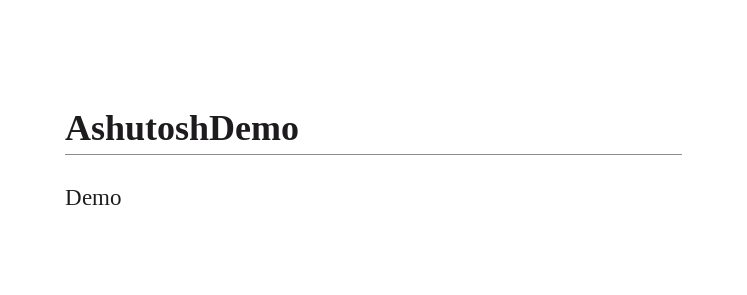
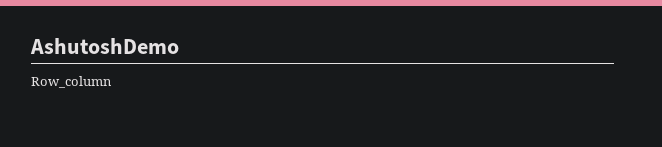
[65,190,122,205] Demo -> [31,76,112,88] Row_column

